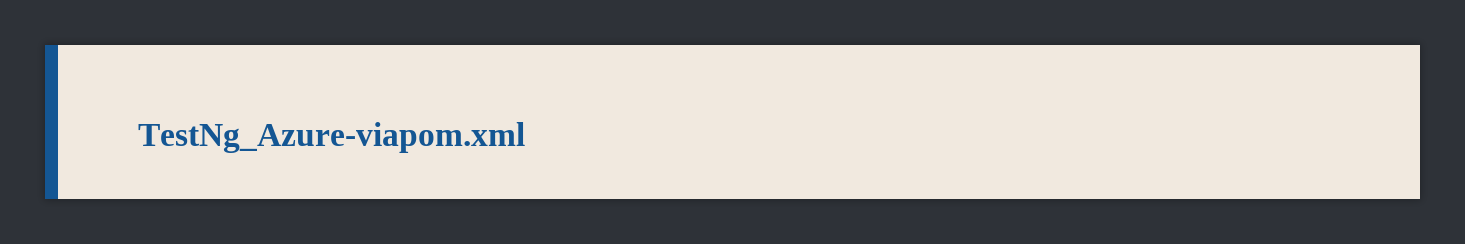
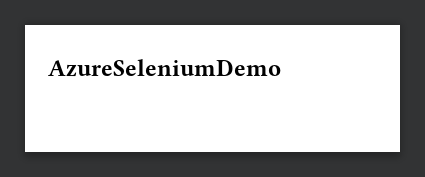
[138,122,525,153] TestNg_Azure-viapom.xml -> [48,59,281,77] AzureSeleniumDemo

